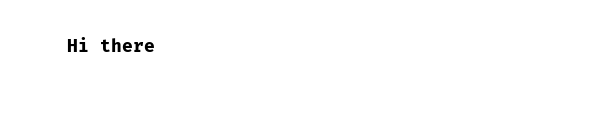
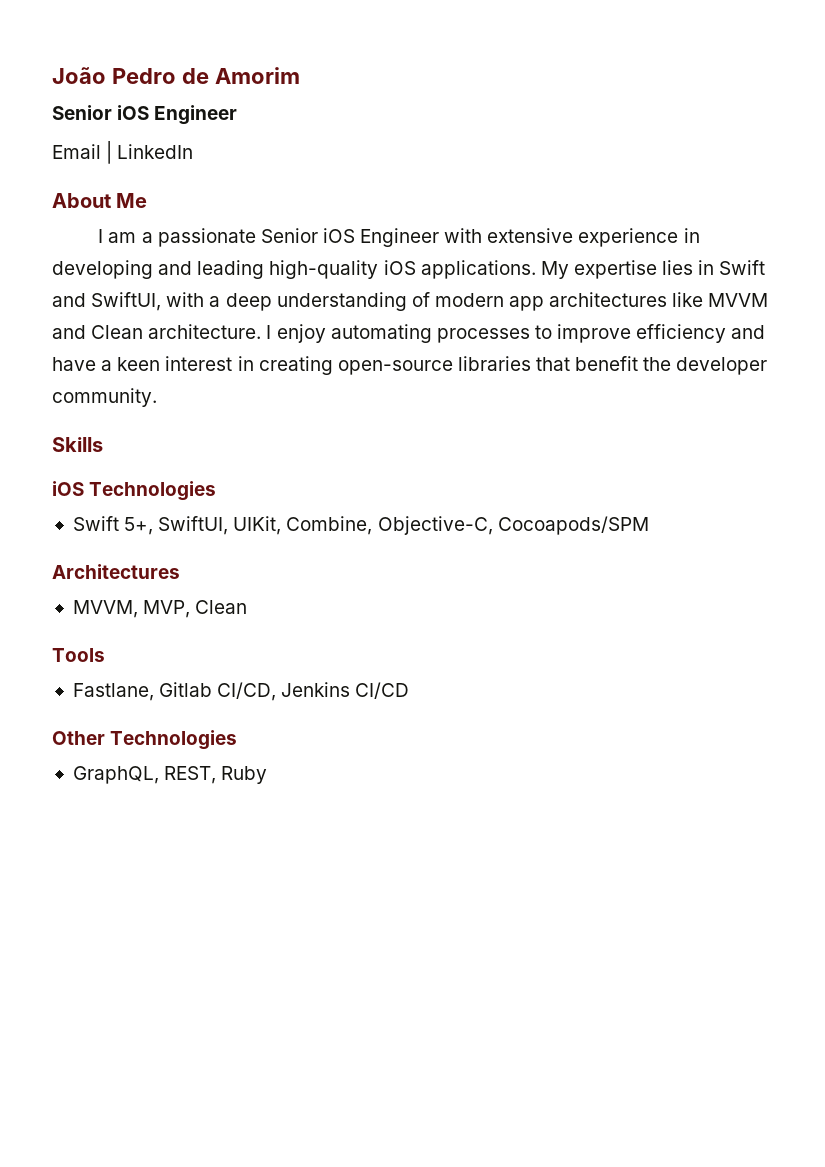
[67,37,155,52] Hi there -> [52,67,300,84] [52,105,238,125] [52,141,194,164] [52,193,148,208] [98,228,700,247] [52,260,766,279] [52,292,769,311] [52,324,766,343] [52,356,768,375] [52,388,157,407] [52,437,103,452] [52,481,217,501] [72,516,649,535] [52,564,180,579] [72,600,248,618] [52,648,105,662] [72,682,410,701] [52,730,238,750] [72,766,268,784] João Pedro de Amorim // Senior iOS Engineer // Email | LinkedIn // About Me // I am a passionate Senior iOS Engineer with extensive experience in developing and leading high-quality iOS applications. My expertise lies in Swift and SwiftUI, with a deep understanding of modern app architectures like MVVM and Clean architecture. I enjoy automating processes to improve efficiency and have a keen interest in creating open-source libraries that benefit the developer community. // Skills // iOS Technologies // Swift 5+, SwiftUI, UIKit, Combine, Objective-C, Cocoapods/SPM // Architectures // MVVM, MVP, Clean // Tools // Fastlane, Gitlab CI/CD, Jenkins CI/CD // Other Technologies // GraphQL, REST, Ruby

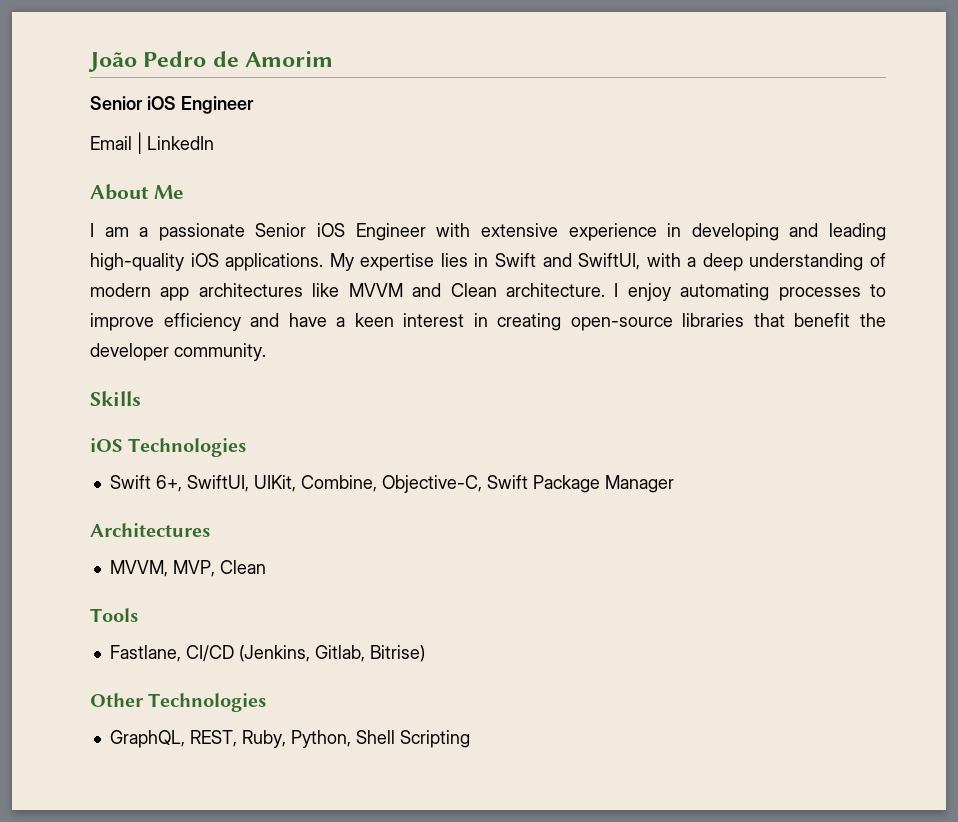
[124,517,154,535] 5+, -> [155,475,182,492] 6+,
[497,516,649,535] Cocoapods/SPM -> [486,475,674,493] Swift Package Manager
[159,682,410,701] Gitlab CI/CD, Jenkins CI/CD -> [185,645,425,662] CI/CD (Jenkins, Gitlab, Bitrise)
[221,766,268,784] Ruby -> [241,730,470,748] Ruby, Python, Shell Scripting

